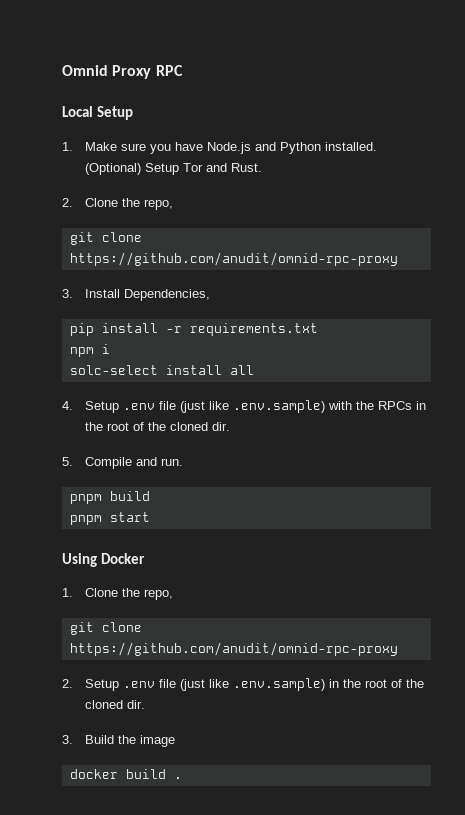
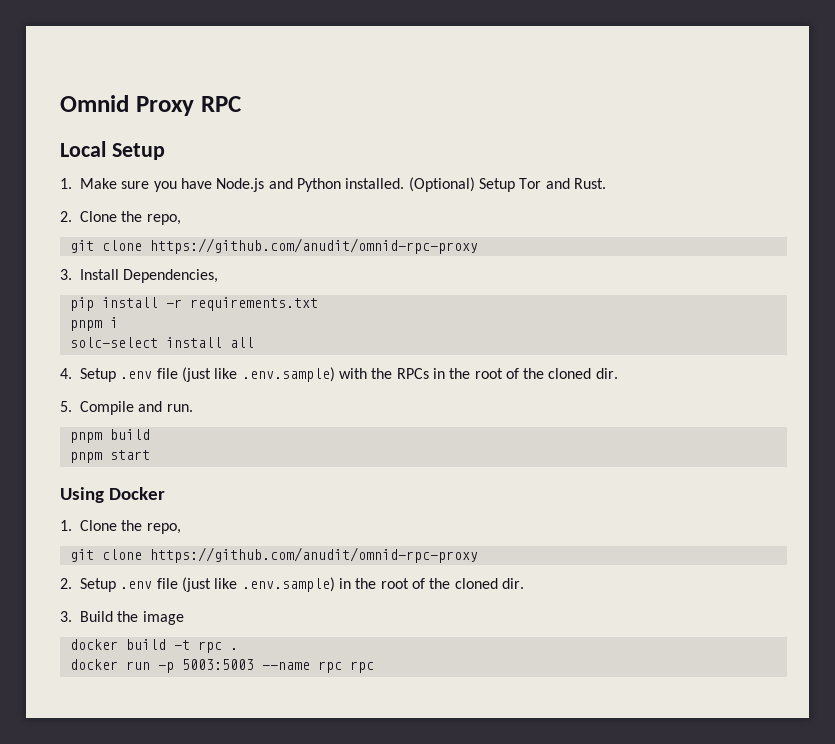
[69,347,94,357] npm -> [69,320,102,331] pnpm
(166, 774) none -> [173,640,222,653] -t rpc
(182, 778) none -> [69,659,374,673] // docker run -p 5003:5003 --name rpc rpc

